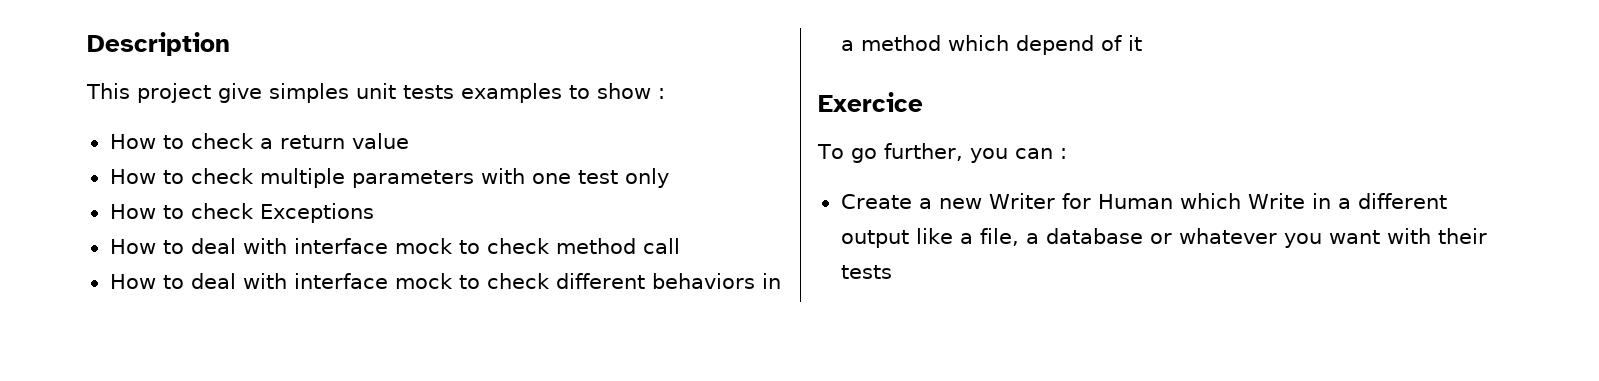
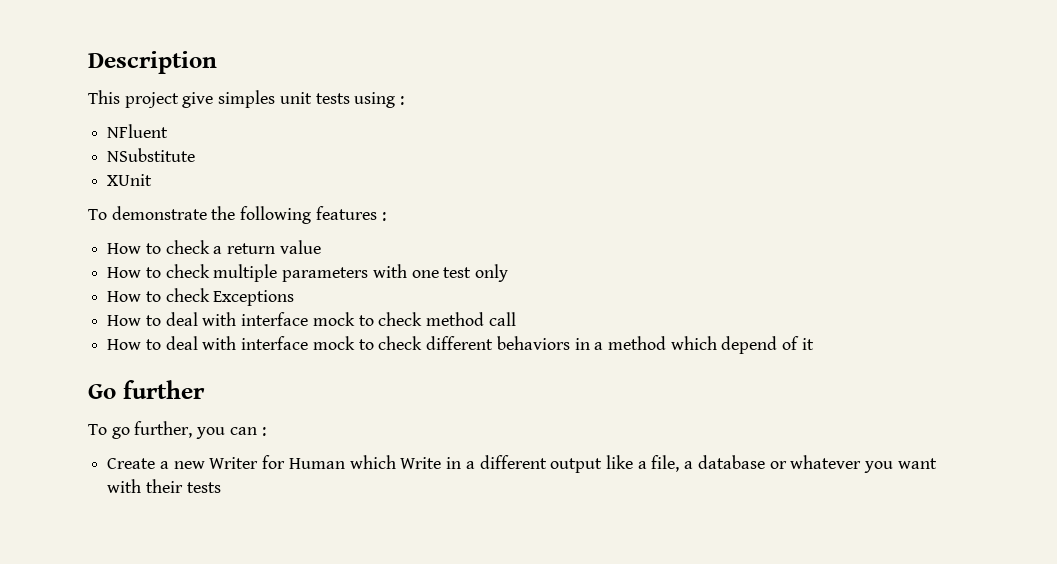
[461,83,651,103] examples to show -> [354,92,405,108] [107,124,169,138] [107,148,196,162] [107,174,153,186] [88,206,377,224] using : // NFluent // NSubstitute // XUnit // To demonstrate the following features
[818,92,923,112] Exercice -> [88,380,205,399] Go further

